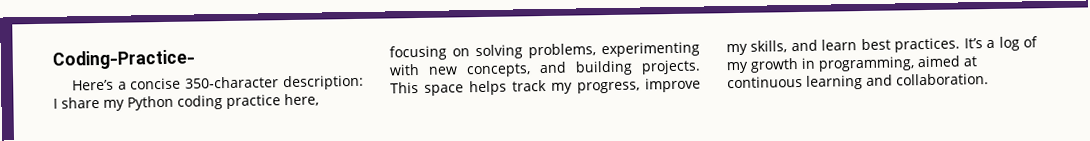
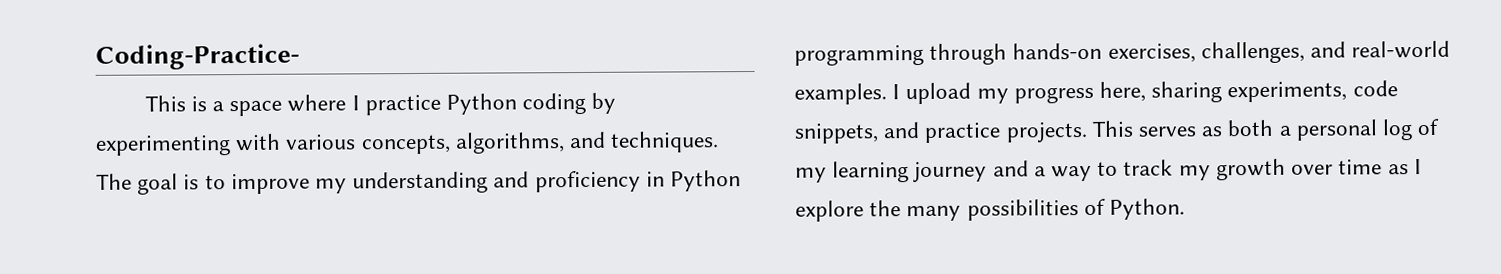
[71,74,364,91] [53,93,319,111] [389,41,700,61] [389,59,701,78] [390,77,701,96] [726,36,1038,56] [726,55,977,74] [727,73,989,90] Here’s a concise 350-character description: I share my Python coding practice here, focusing on solving problems, experimenting with new concepts, and building projects. This space helps track my progress, improve my skills, and learn best practices. It’s a log of my growth in programming, aimed at continuous learning and collaboration. -> [144,92,617,117] [95,131,720,156] [96,170,742,195] [794,40,1451,66] [794,80,1398,105] [794,118,1440,144] [795,158,1422,183] [795,198,1186,222] This is a space where I practice Python coding by experimenting with various concepts, algorithms, and techniques. The goal is to improve my understanding and proficiency in Python programming through hands-on exercises, challenges, and real-world examples. I upload my progress here, sharing experiments, code snippets, and practice projects. This serves as both a personal log of my learning journey and a way to track my growth over time as I explore the many possibilities of Python.

